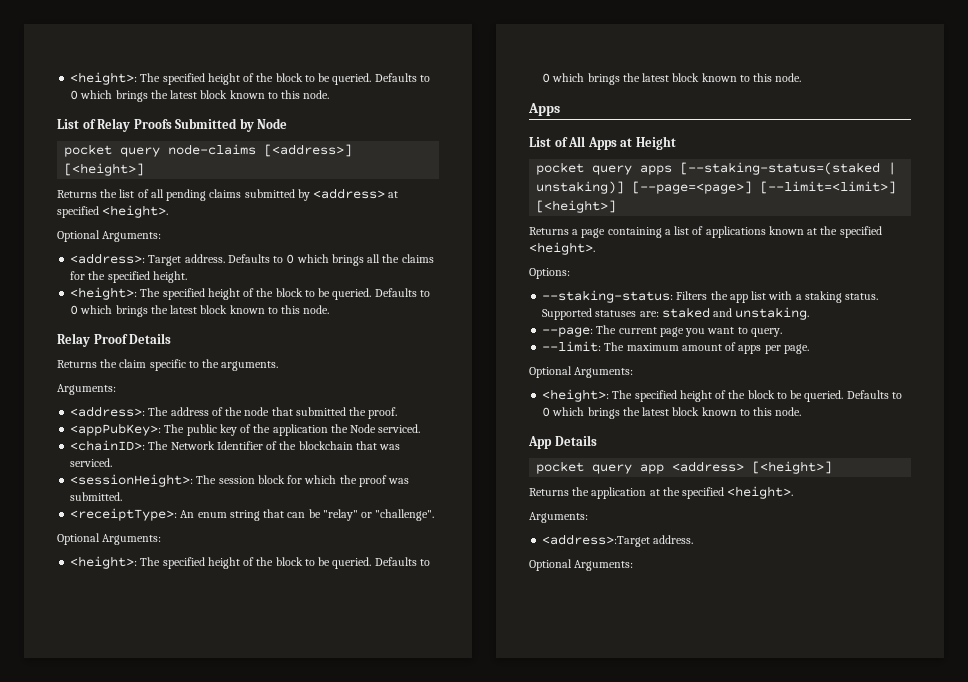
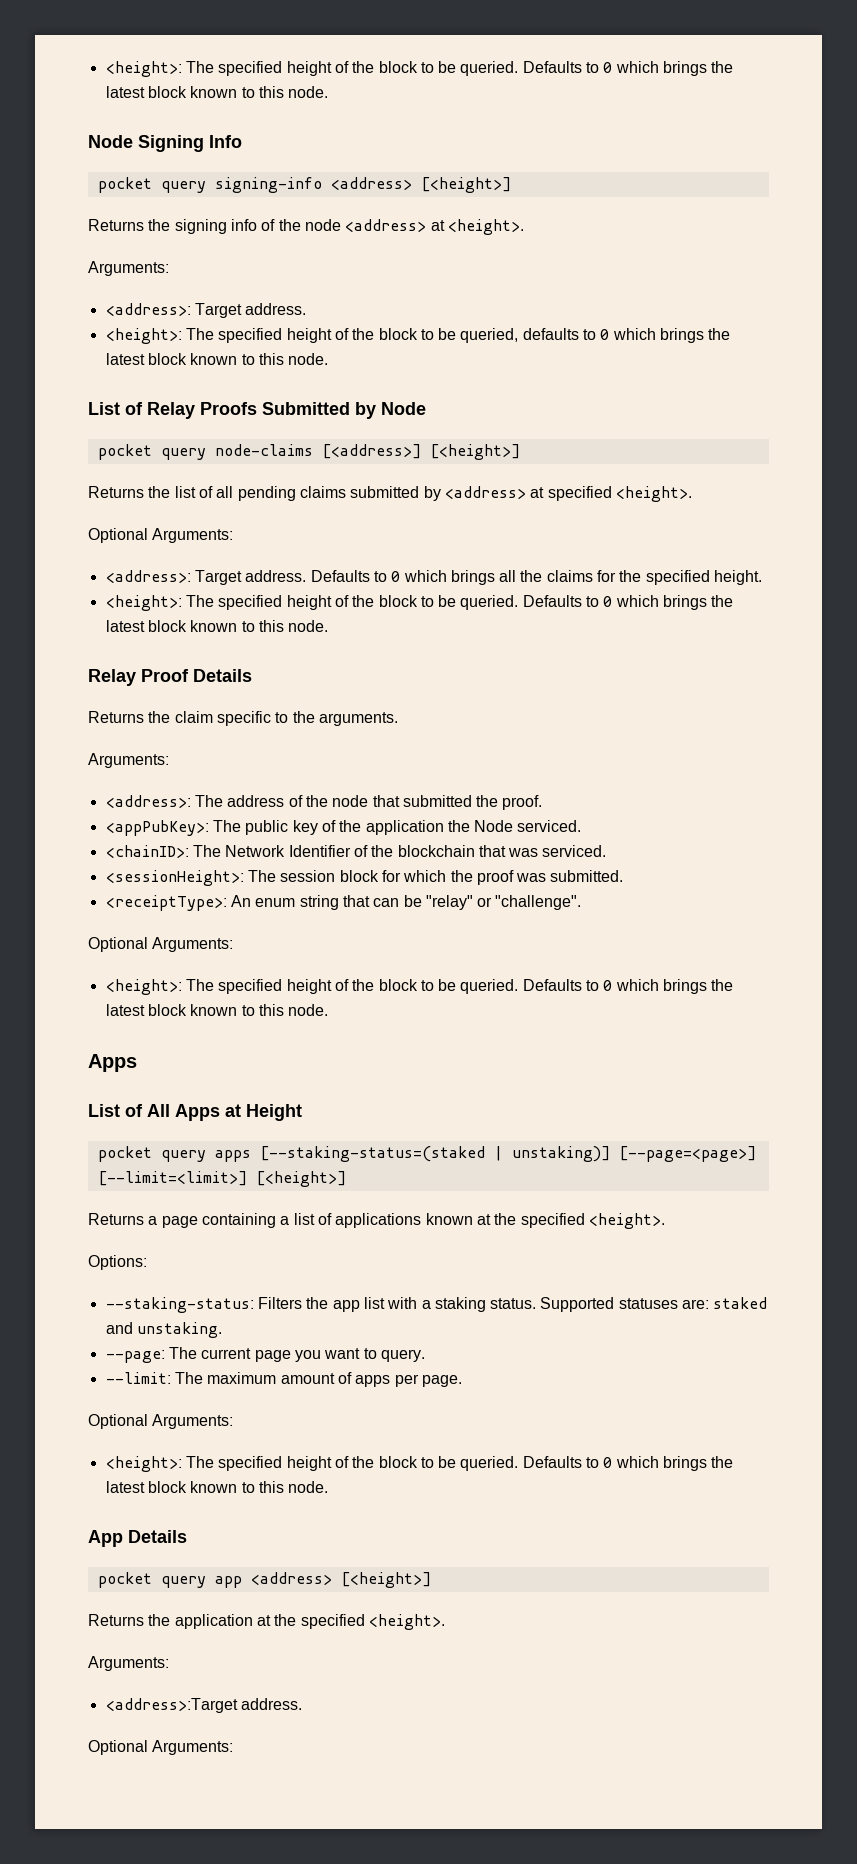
(330, 94) none -> [88,135,242,152] [97,177,511,193] [88,219,524,235] [88,261,169,276] [105,303,307,318] [105,328,731,344] [105,353,329,365] // Node Signing Info // pocket query signing-info <address> [<height>] // Returns the signing info of the node <address> at <height>. // Arguments: // <address>: Target address. // <height>: The specified height of the block to be queried, defaults to 0 which brings the latest block known to this node.

